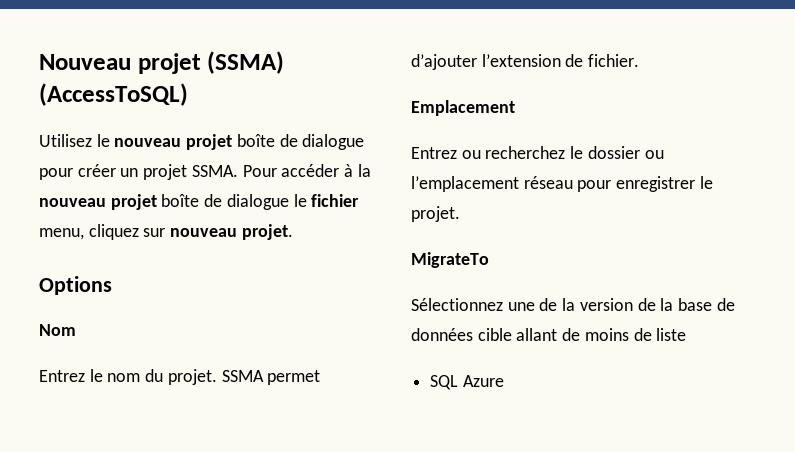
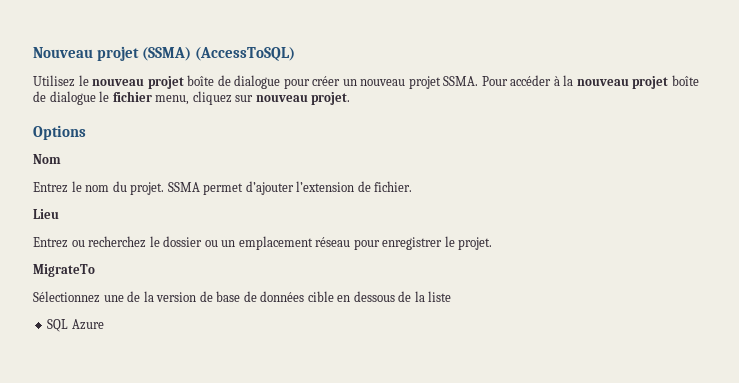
(139, 172) none -> [360,79,406,86] nouveau
[411,100,515,116] Emplacement -> [33,209,59,219] Lieu
[411,176,519,192] l’emplacement -> [221,236,313,250] un emplacement
[660,298,674,311] la -> (213, 296) none
[516,328,652,341] allant de moins de -> [337,291,425,302] en dessous de la

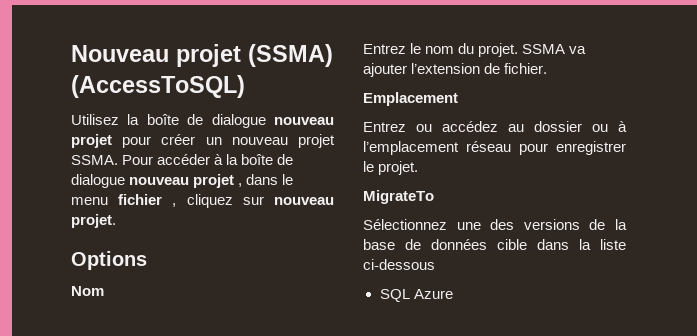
[78,75,281,89] le nouveau projet boîte de dialogue -> [127,114,334,128] [71,134,112,148] la boîte de dialogue nouveau projet
[576,75,699,89] [33,91,190,105] nouveau projet boîte de dialogue le fichier menu, -> [241,154,294,165] [71,174,294,188] [71,194,177,207] boîte de dialogue nouveau projet , dans le menu fichier ,
[203,181,294,195] permet d’ajouter -> [569,46,587,54] [363,63,407,77] va ajouter
[33,209,59,219] Lieu -> [363,92,458,106] Emplacement
[88,236,313,250] recherchez le dossier ou un emplacement -> [442,121,627,132] [363,141,459,155] accédez au dossier ou à l’emplacement
[127,291,213,302] de la version de -> [490,219,627,230] des versions de la
[337,291,412,302] en dessous de -> [537,239,569,250] dans
(452, 296) none -> [363,259,435,270] ci-dessous

